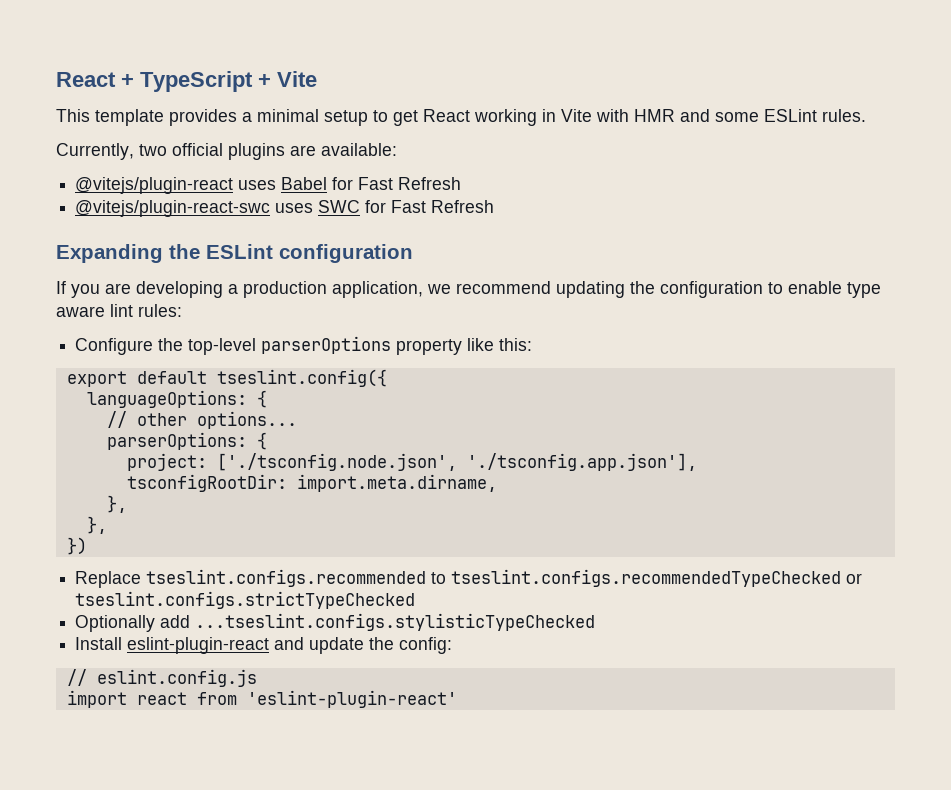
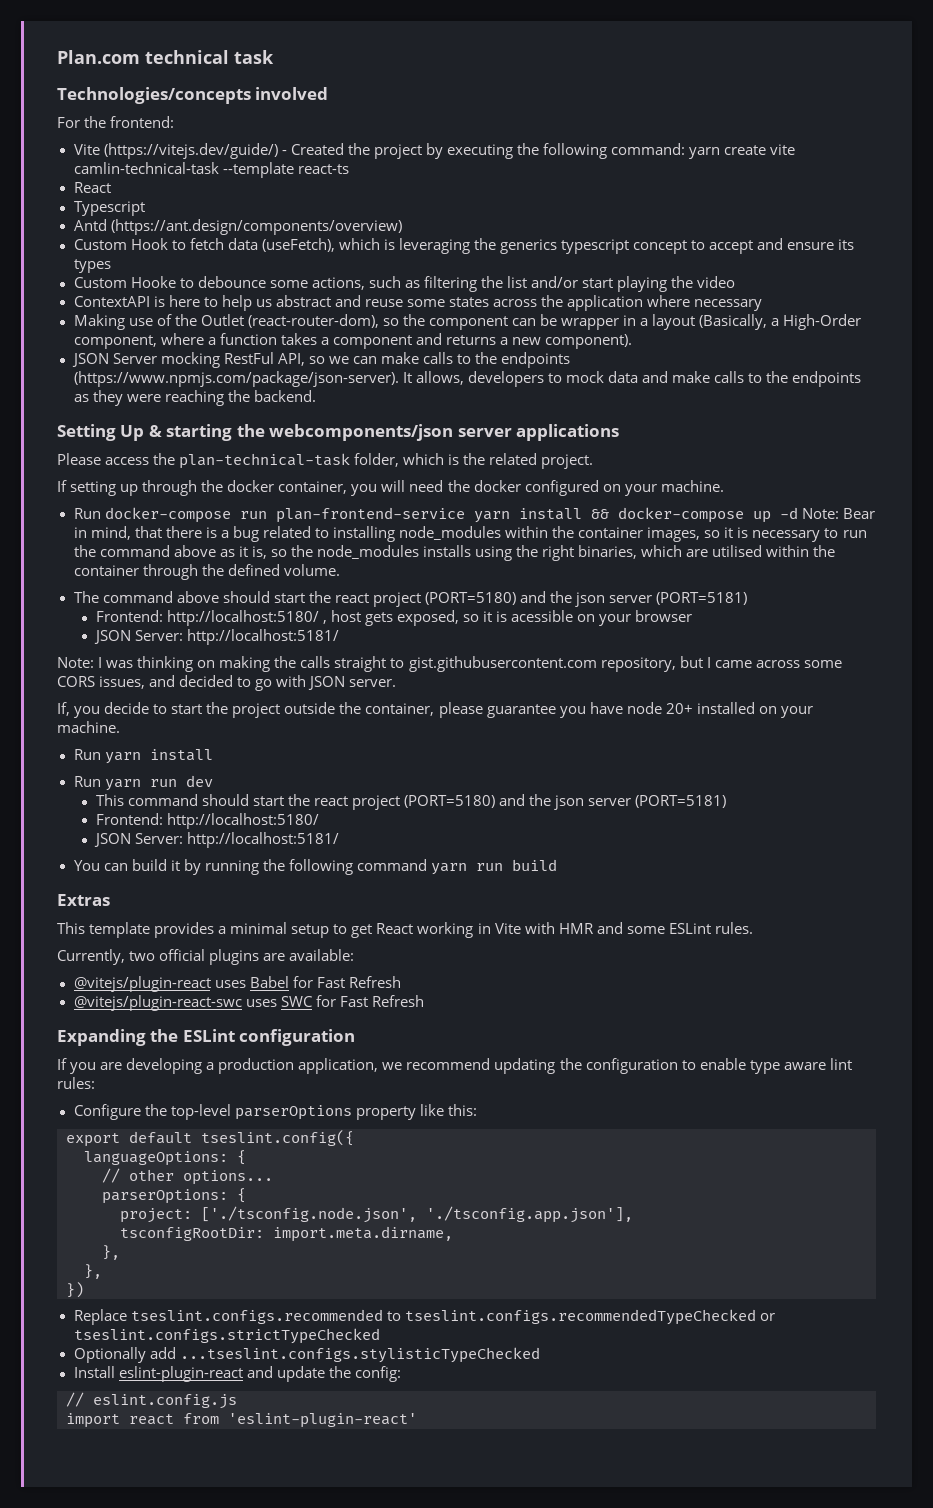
[56,71,317,92] React + TypeScript + Vite -> [57,50,274,64] [57,87,329,104] [57,116,175,128] [73,143,796,159] [73,162,349,178] [73,182,111,193] [73,201,145,216] [73,219,402,235] [73,238,855,254] [73,259,111,273] [73,276,736,292] [73,295,763,311] [73,314,862,330] [73,333,633,349] [71,352,571,368] [73,371,862,387] [73,390,316,406] [57,424,620,441] [57,453,594,469] [57,480,724,496] [73,507,875,523] [73,526,867,542] [73,545,836,561] [73,564,340,580] [73,591,748,607] [95,610,693,626] [93,629,339,645] [57,656,842,672] [57,675,397,691] [57,702,813,718] [57,721,120,733] [73,749,213,764] [73,775,213,791] [95,794,727,810] [95,813,319,829] [93,832,339,848] [73,859,557,875] [57,894,110,906] Plan.com technical task // Technologies/concepts involved // For the frontend: // Vite (https://vitejs.dev/guide/) - Created the project by executing the following command: yarn create vite camlin-technical-task --template react-ts // React // Typescript // Antd (https://ant.design/components/overview) // Custom Hook to fetch data (useFetch), which is leveraging the generics typescript concept to accept and ensure its types // Custom Hooke to debounce some actions, such as filtering the list and/or start playing the video // ContextAPI is here to help us abstract and reuse some states across the application where necessary // Making use of the Outlet (react-router-dom), so the component can be wrapper in a layout (Basically, a High-Order component, where a function takes a component and returns a new component). // JSON Server mocking RestFul API, so we can make calls to the endpoints (https://www.npmjs.com/package/json-server). It allows, developers to mock data and make calls to the endpoints as they were reaching the backend. // Setting Up & starting the webcomponents/json server applications // Please access the plan-technical-task folder, which is the related project. // If setting up through the docker container, you will need the docker configured on your machine. // Run docker-compose run plan-frontend-service yarn install && docker-compose up -d Note: Bear in mind, that there is a bug related to installing node_modules within the container images, so it is necessary to run the command above as it is, so the node_modules installs using the right binaries, which are utilised within the container through the defined volume. // The command above should start the react project (PORT=5180) and the json server (PORT=5181) // Frontend: http://localhost:5180/ , host gets exposed, so it is acessible on your browser // JSON Server: http://localhost:5181/ // Note: I was thinking on making the calls straight to gist.githubusercontent.com repository, but I came across some CORS issues, and decided to go with JSON server. // If, you decide to start the project outside the container, please guarantee you have node 20+ installed on your machine. // Run yarn install // Run yarn run dev // This command should start the react project (PORT=5180) and the json server (PORT=5181) // Frontend: http://localhost:5180/ // JSON Server: http://localhost:5181/ // You can build it by running the following command yarn run build // Extras

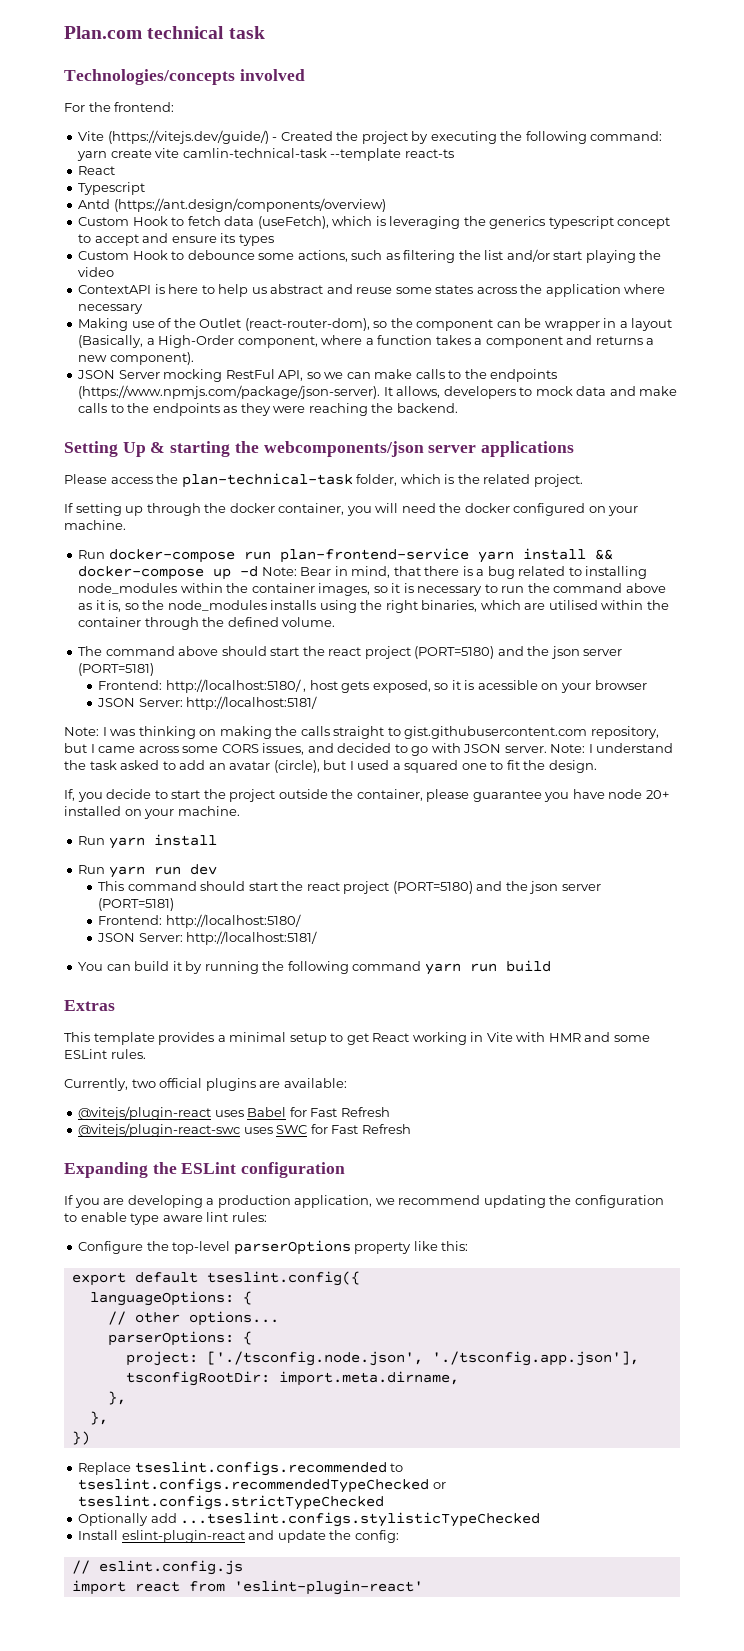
[130,276,176,288] Hooke -> [132,250,168,260] Hook
(397, 683) none -> [550,743,674,753] [64,760,597,773] Note: I understand the task asked to add an avatar (circle), but I used a squared one to fit the design.

